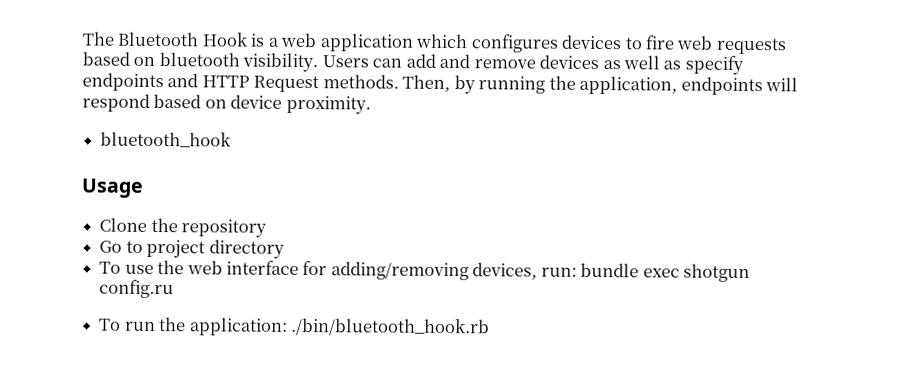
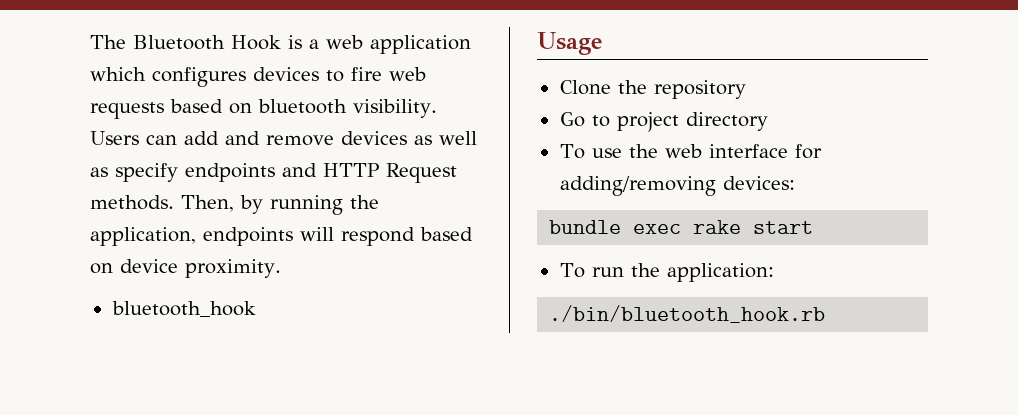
[472,262,751,283] [99,279,175,299] devices, run: bundle exec shotgun config.ru -> [722,176,795,190] [549,220,814,234] devices: // bundle exec rake start
(288, 326) none -> (774, 272) //

